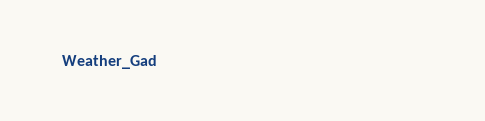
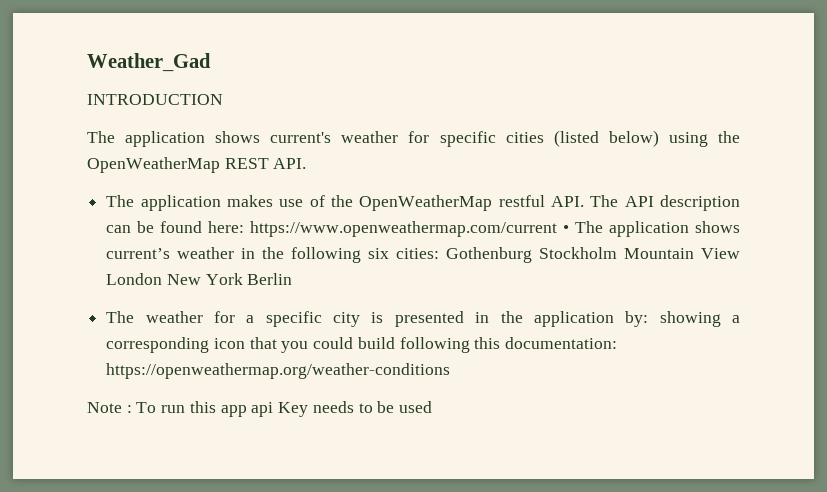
(157, 62) none -> [87,94,223,105] [87,130,740,147] [87,157,307,173] [106,195,740,211] [106,221,740,237] [106,247,741,263] [106,273,293,285] [106,311,741,327] [106,337,618,353] [106,363,451,379] [87,401,432,417] // INTRODUCTION // The application shows current's weather for specific cities (listed below) using the OpenWeatherMap REST API. // The application makes use of the OpenWeatherMap restful API. The API description can be found here: https://www.openweathermap.com/current • The application shows current’s weather in the following six cities: Gothenburg Stockholm Mountain View London New York Berlin // The weather for a specific city is presented in the application by: showing a corresponding icon that you could build following this documentation: https://openweathermap.org/weather-conditions // Note : To run this app api Key needs to be used

